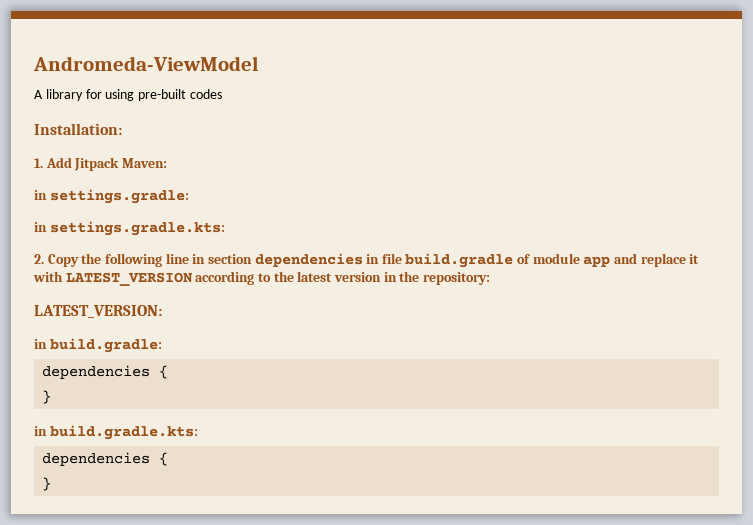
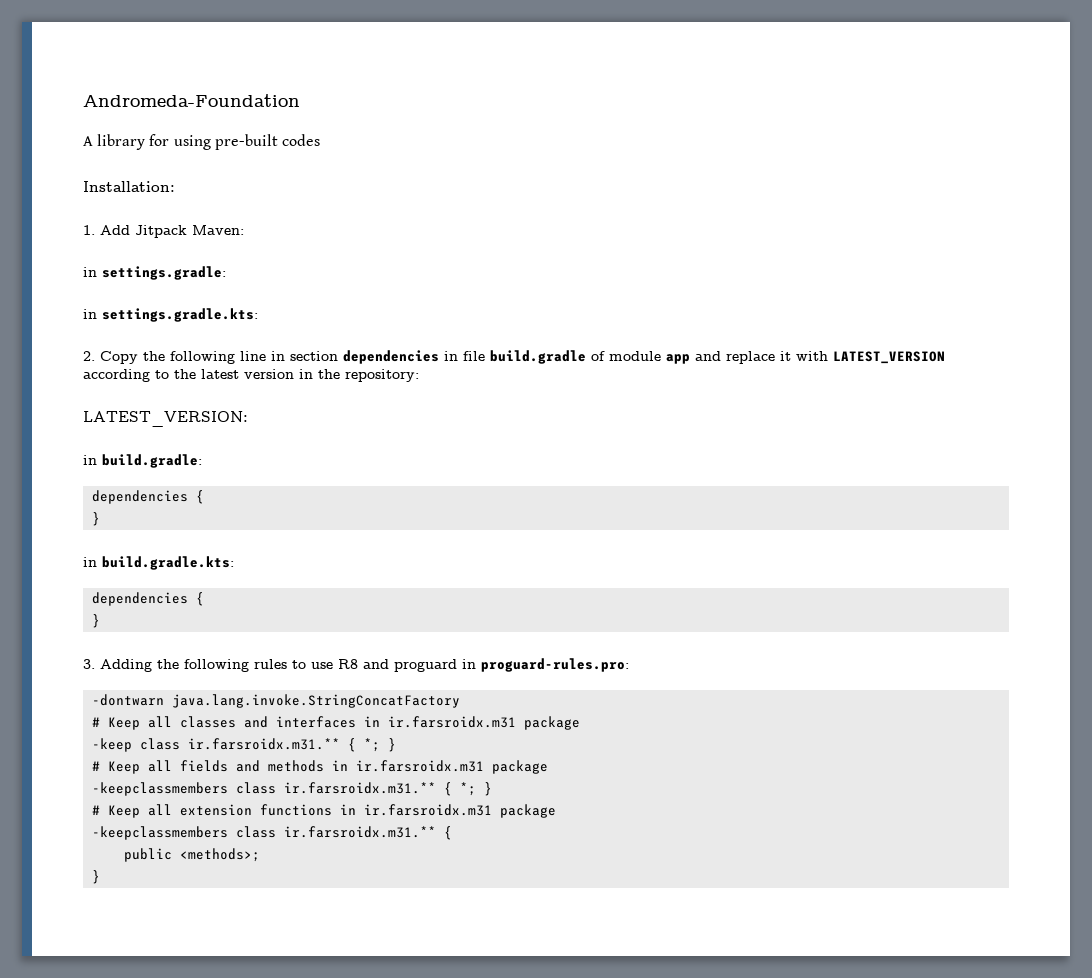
[33,56,259,71] Andromeda-ViewModel -> [83,94,300,107] Andromeda-Foundation
(52, 484) none -> [83,658,629,672] [92,694,461,708] [92,716,581,730] [92,738,397,752] [92,760,549,774] [92,782,493,796] [92,804,557,818] [92,826,453,840] [124,848,261,862] [92,870,101,884] // 3. Adding the following rules to use R8 and proguard in proguard-rules.pro: // -dontwarn java.lang.invoke.StringConcatFactory // # Keep all classes and interfaces in ir.farsroidx.m31 package // -keep class ir.farsroidx.m31.** { *; } // # Keep all fields and methods in ir.farsroidx.m31 package // -keepclassmembers class ir.farsroidx.m31.** { *; } // # Keep all extension functions in ir.farsroidx.m31 package // -keepclassmembers class ir.farsroidx.m31.** { // public <methods>; // }

